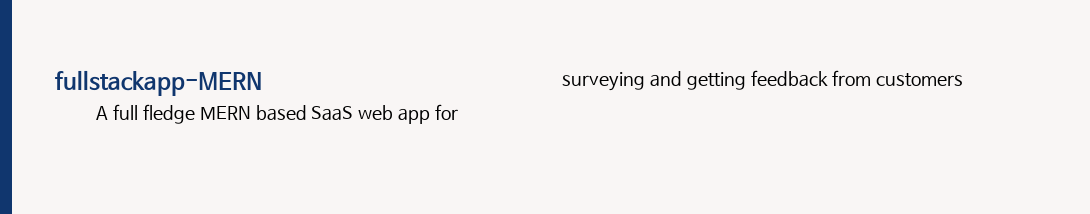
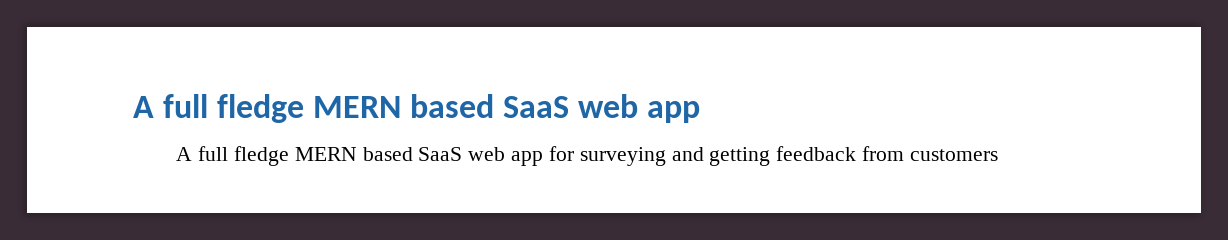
[55,70,262,96] fullstackapp-MERN -> [133,94,701,123] A full fledge MERN based SaaS web app

